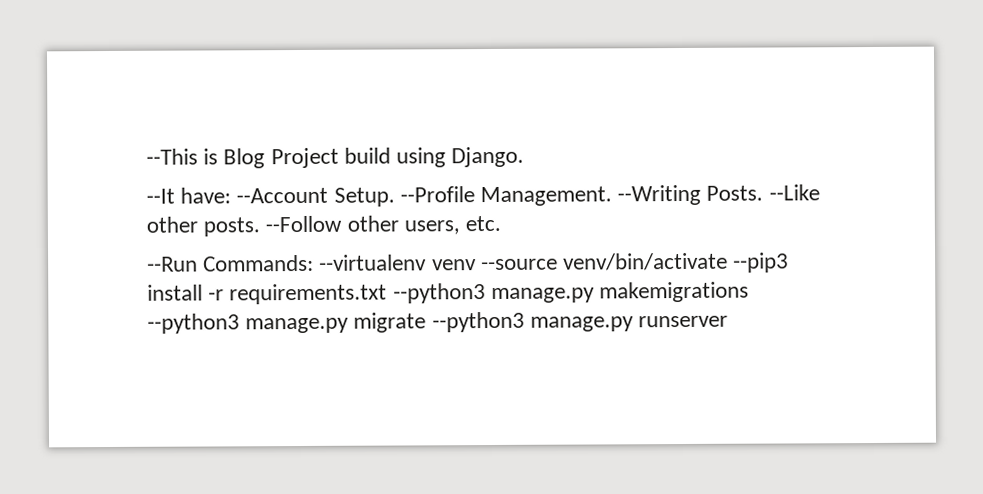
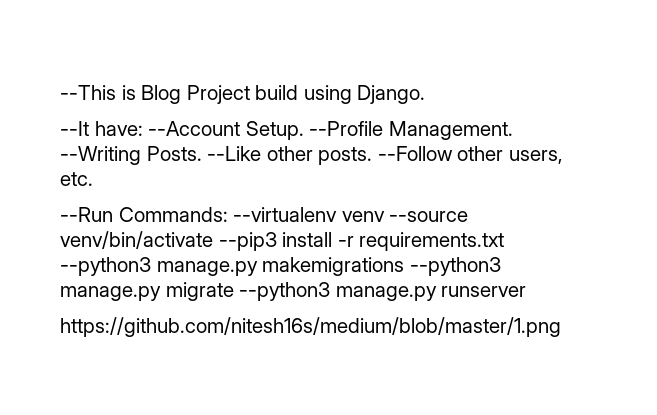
(729, 321) none -> [60,317,561,337] // https://github.com/nitesh16s/medium/blob/master/1.png

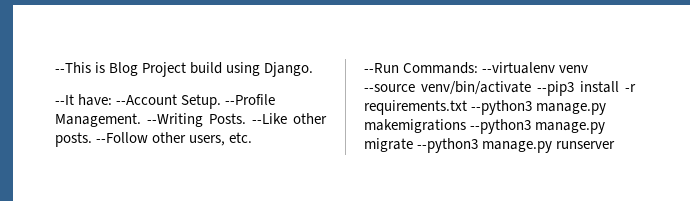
[60,317,561,337] // https://github.com/nitesh16s/medium/blob/master/1.png -> (616, 145) none

